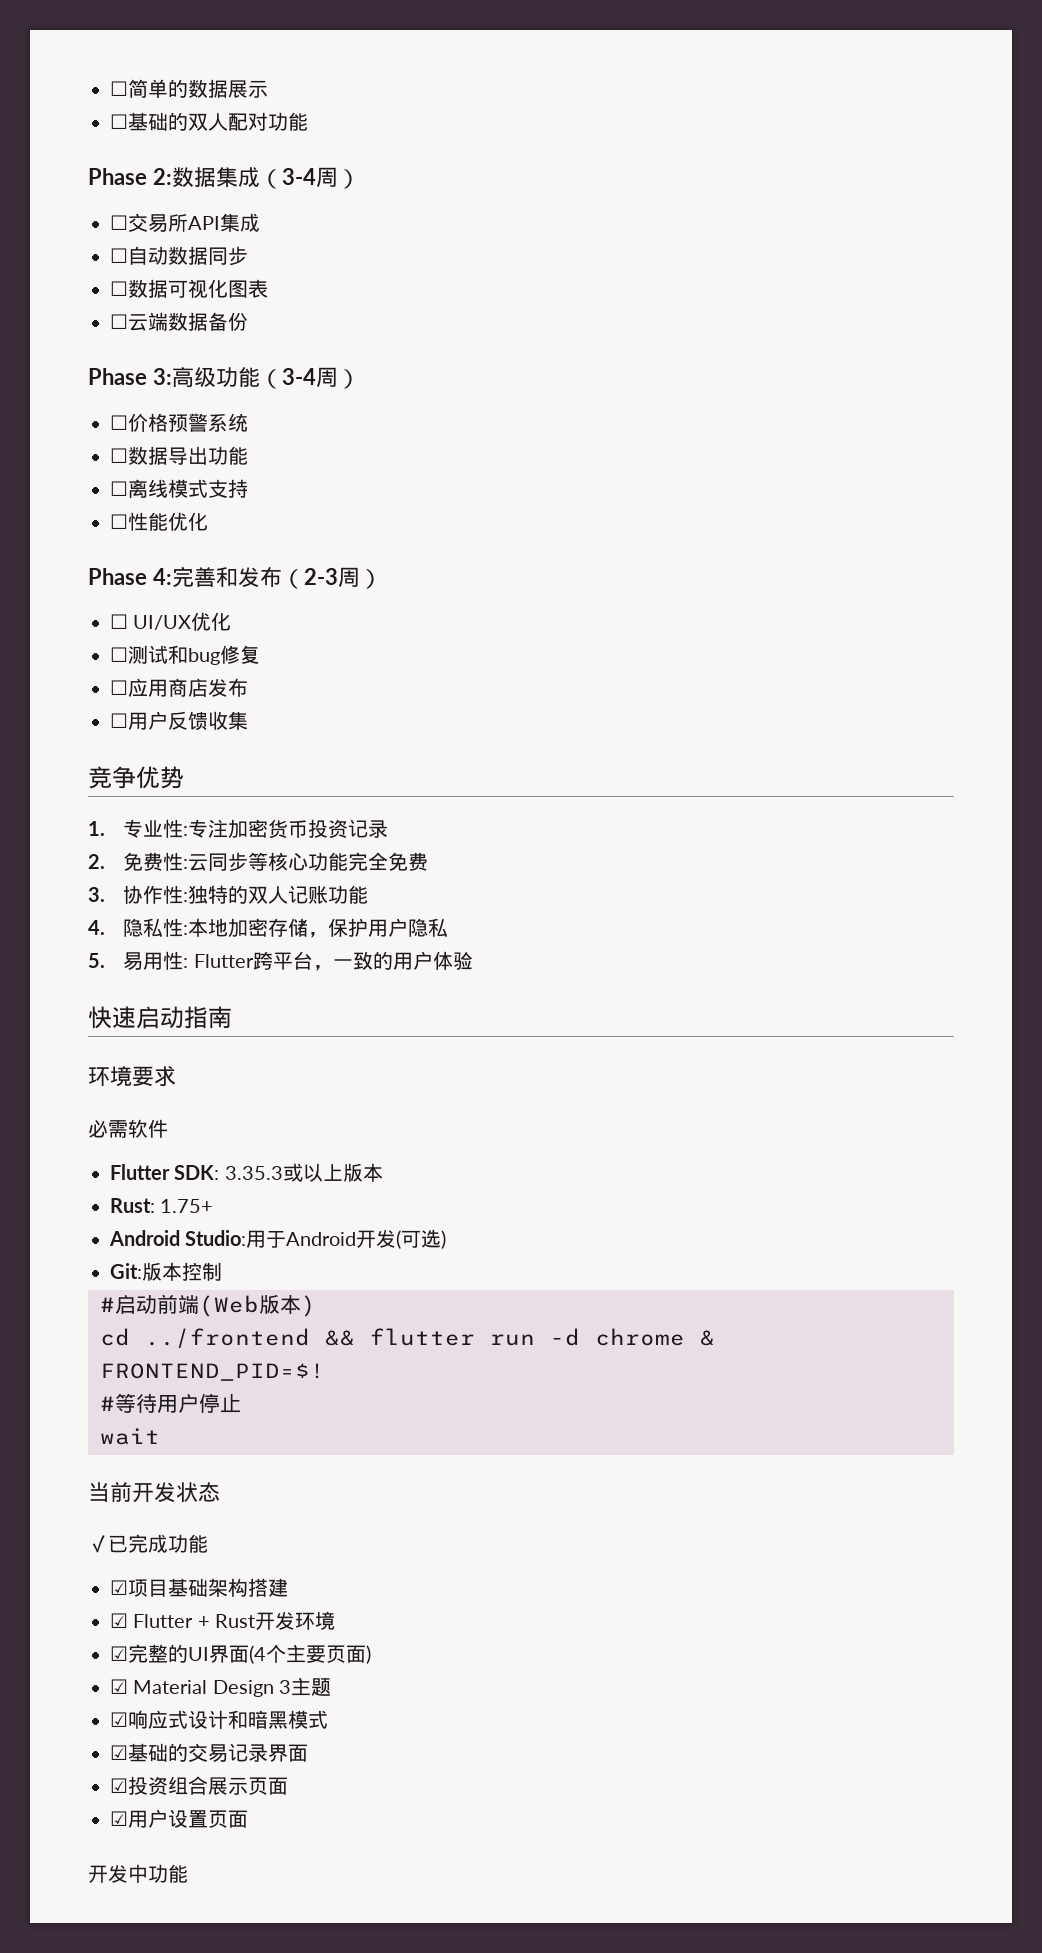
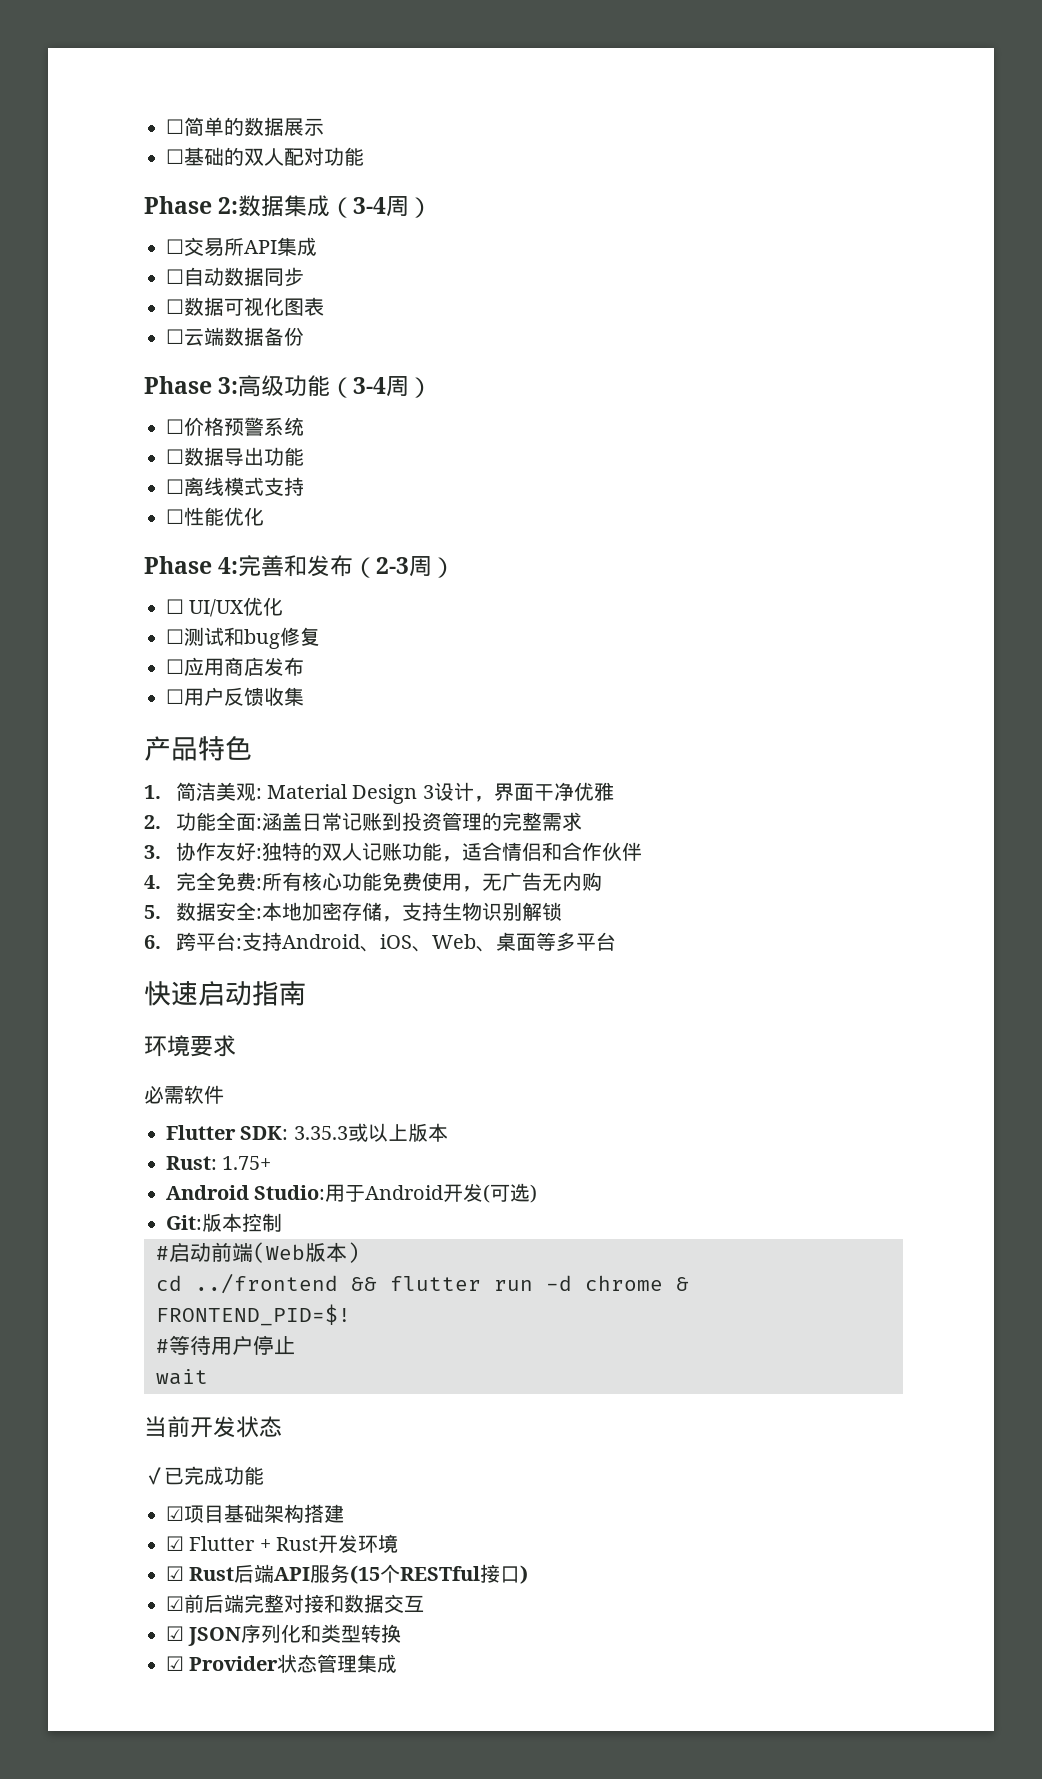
[88,766,184,789] 竞争优势 -> [144,736,252,761] 产品特色
[123,819,389,839] [88,852,429,872] 专业性:专注加密货币投资记录 // 2.免费性:云同步等核心功能完全免费 -> [175,782,614,804] [144,812,582,832] 简洁美观: Material Design 3设计，界面干净优雅 // 2.功能全面:涵盖日常记账到投资管理的完整需求
[163,885,184,904] 性 -> [215,842,256,861] 友好
[88,918,184,937] // 4.隐私性 -> [441,842,642,862] [144,872,602,892] [144,902,256,921] ，适合情侣和合作伙伴 // 4.完全免费:所有核心功能免费使用，无广告无内购 // 5.数据安全
[328,918,449,937] [88,951,473,971] 保护用户隐私 // 5.易用性: Flutter跨平台，一致的用户体验 -> [401,902,562,921] [144,932,616,952] 支持生物识别解锁 // 6.跨平台:支持Android、iOS、Web、桌面等多平台
[128,1644,371,1664] [110,1677,332,1697] [110,1710,328,1729] [110,1743,308,1763] [110,1776,288,1796] [110,1809,248,1828] [88,1864,188,1883] 完整的UI界面(4个主要页面) // ☑ Material Design 3主题 // ☑响应式设计和暗黑模式 // ☑基础的交易记录界面 // ☑投资组合展示页面 // ☑用户设置页面 // 开发中功能 -> [189,1564,529,1584] [166,1594,424,1613] [166,1624,402,1646] [166,1654,398,1673] Rust后端API服务(15个RESTful接口) // ☑前后端完整对接和数据交互 // ☑ JSON序列化和类型转换 // ☑ Provider状态管理集成

